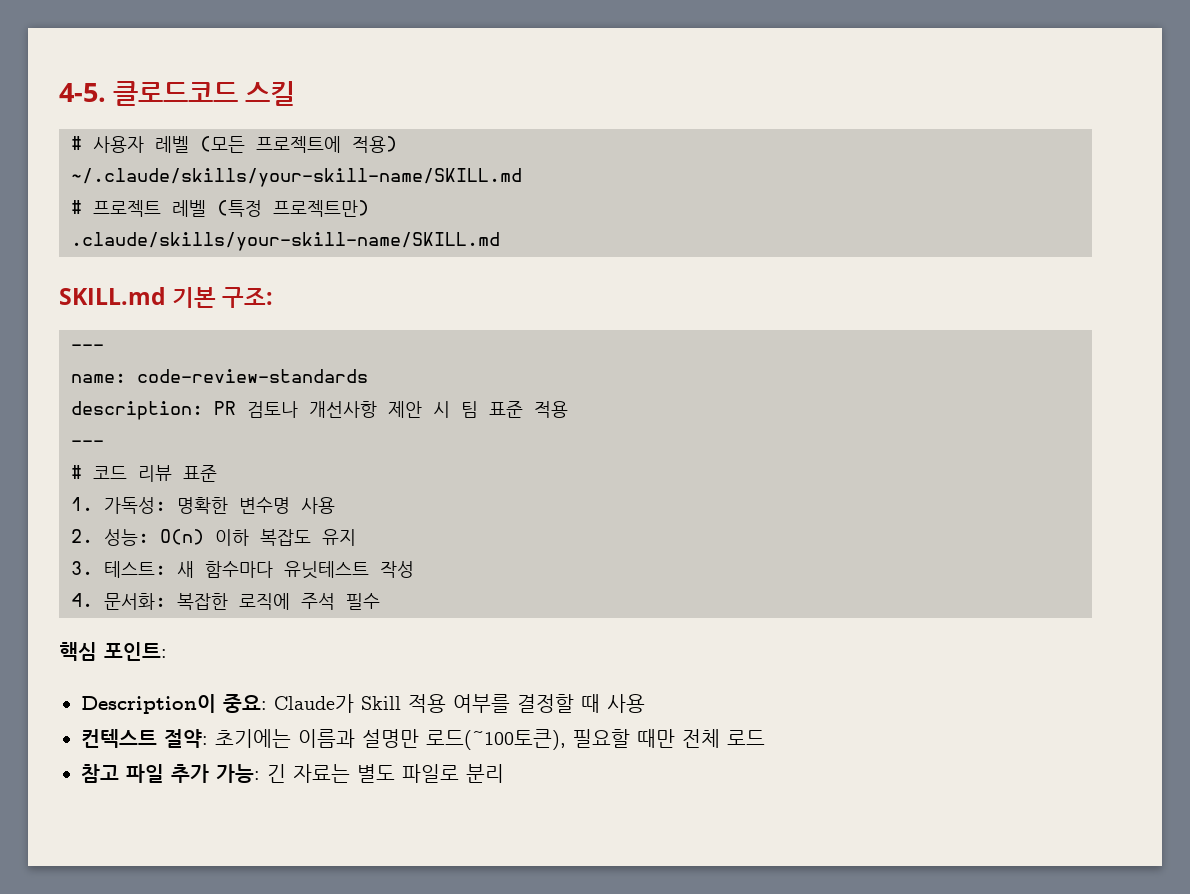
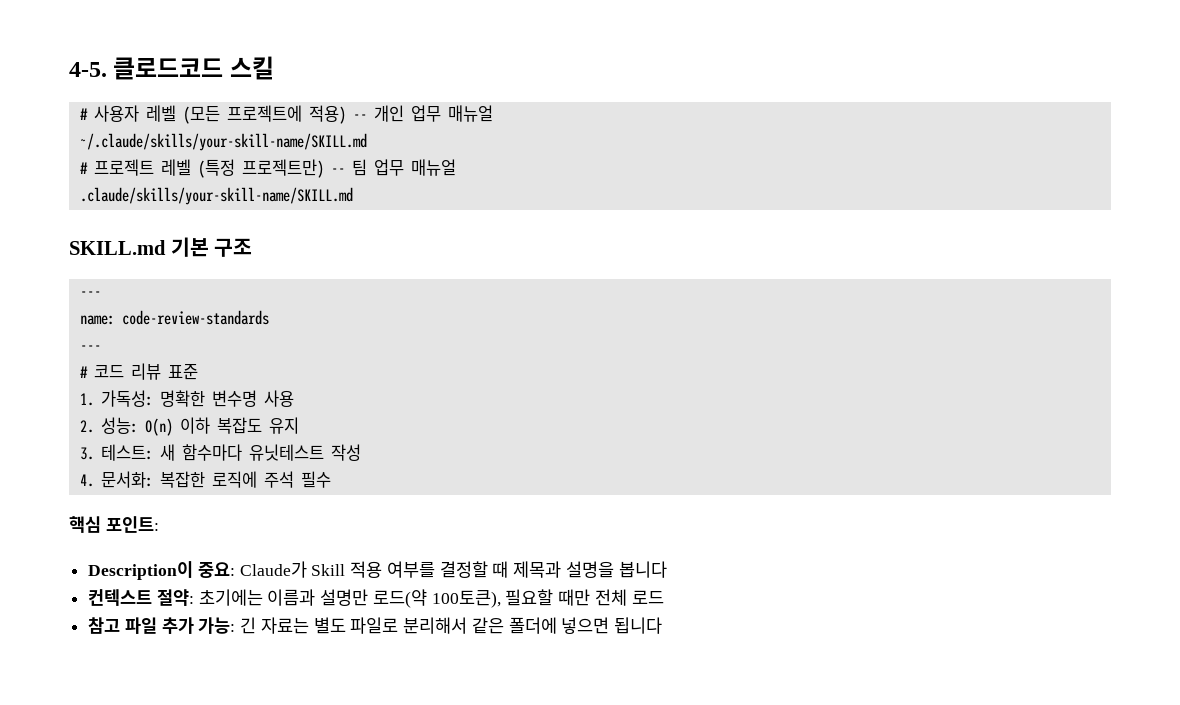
(397, 144) none -> [352,105,493,122] -- 개인 업무 매뉴얼
(369, 208) none -> [330,159,456,176] -- 팀 업무 매뉴얼
[222,287,274,308] 구조: -> [214,238,253,257] 구조
[71,401,568,420] // description: PR 검토나 개선사항 제안 시 팀 표준 적용 -> (269, 317) none
[607,694,645,713] 사용 -> [513,561,667,578] 제목과 설명을 봅니다
[426,729,566,750] 로드(~100토큰), -> [372,589,501,608] 로드(약 100토큰),
[466,764,504,783] 분리 -> [403,617,662,634] 분리해서 같은 폴더에 넣으면 됩니다

